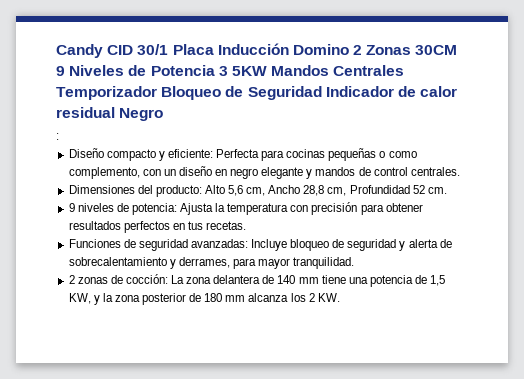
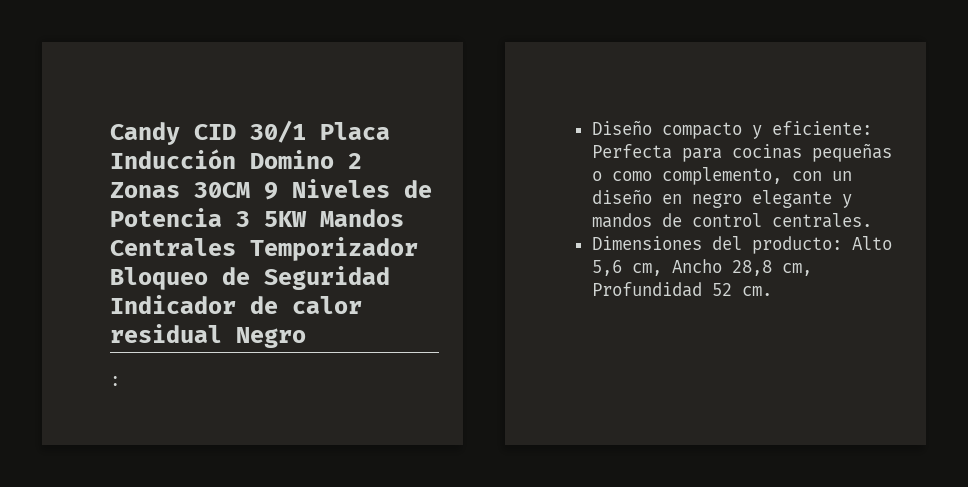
[68,202,423,215] [68,221,247,233] [68,239,452,251] [68,257,355,269] [68,274,446,287] [68,293,340,305] // 9 niveles de potencia: Ajusta la temperatura con precisión para obtener resultados perfectos en tus recetas. // Funciones de seguridad avanzadas: Incluye bloqueo de seguridad y alerta de sobrecalentamiento y derrames, para mayor tranquilidad. // 2 zonas de cocción: La zona delantera de 140 mm tiene una potencia de 1,5 KW, y la zona posterior de 180 mm alcanza los 2 KW. -> (772, 291) none

